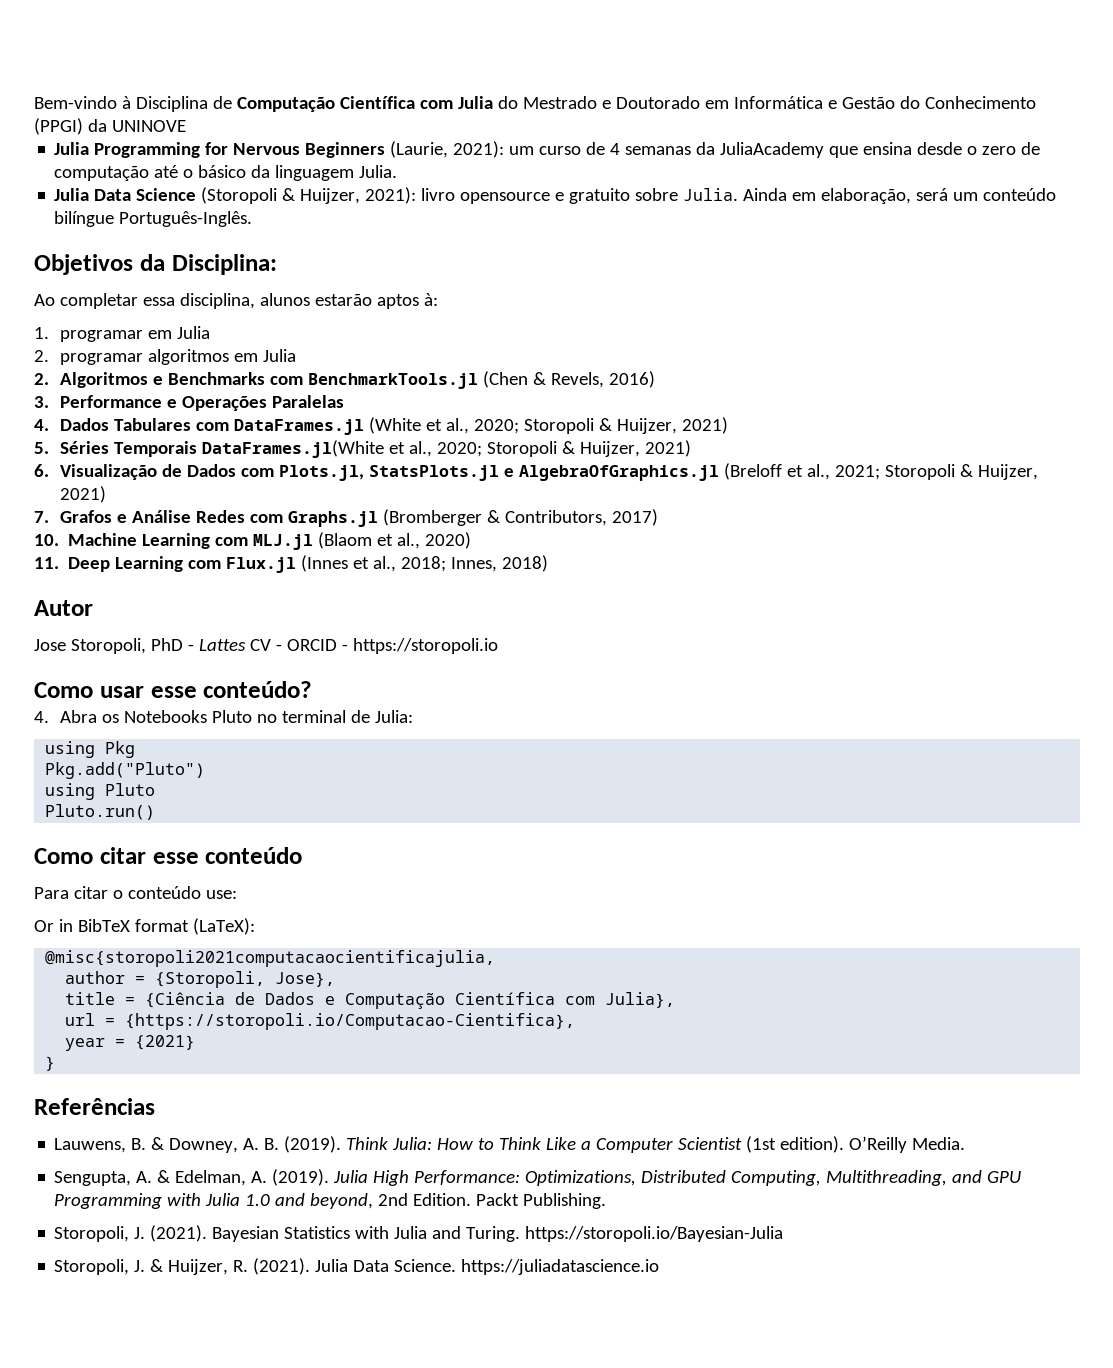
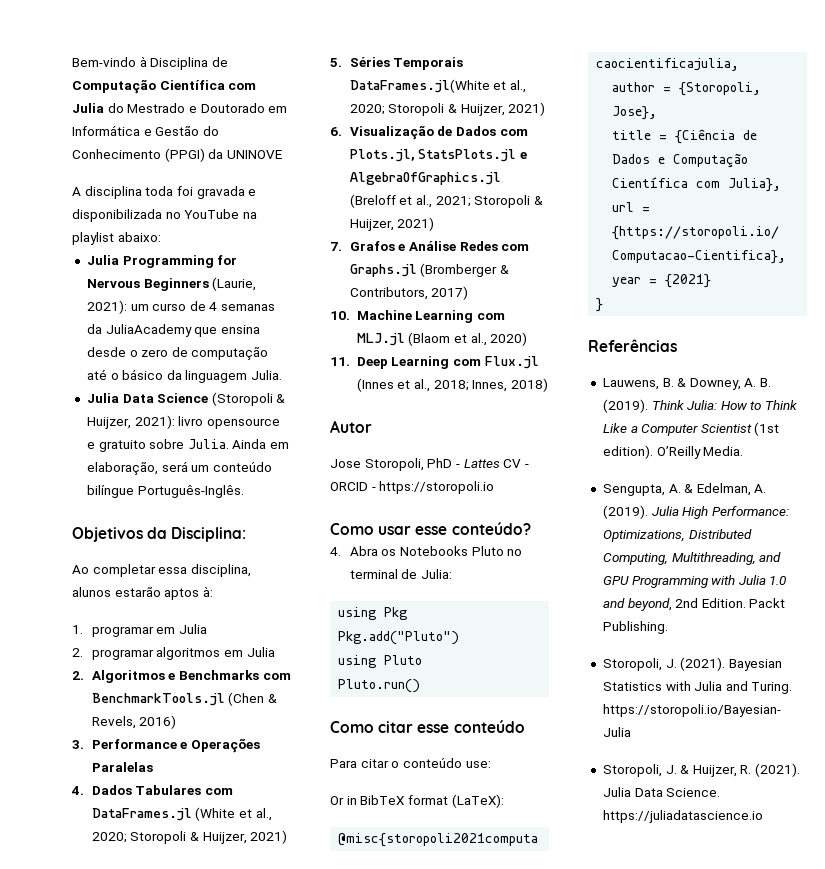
(186, 126) none -> [72,186,257,199] [72,209,257,222] [72,232,161,245] // A disciplina toda foi gravada e disponibilizada no YouTube na playlist abaixo:

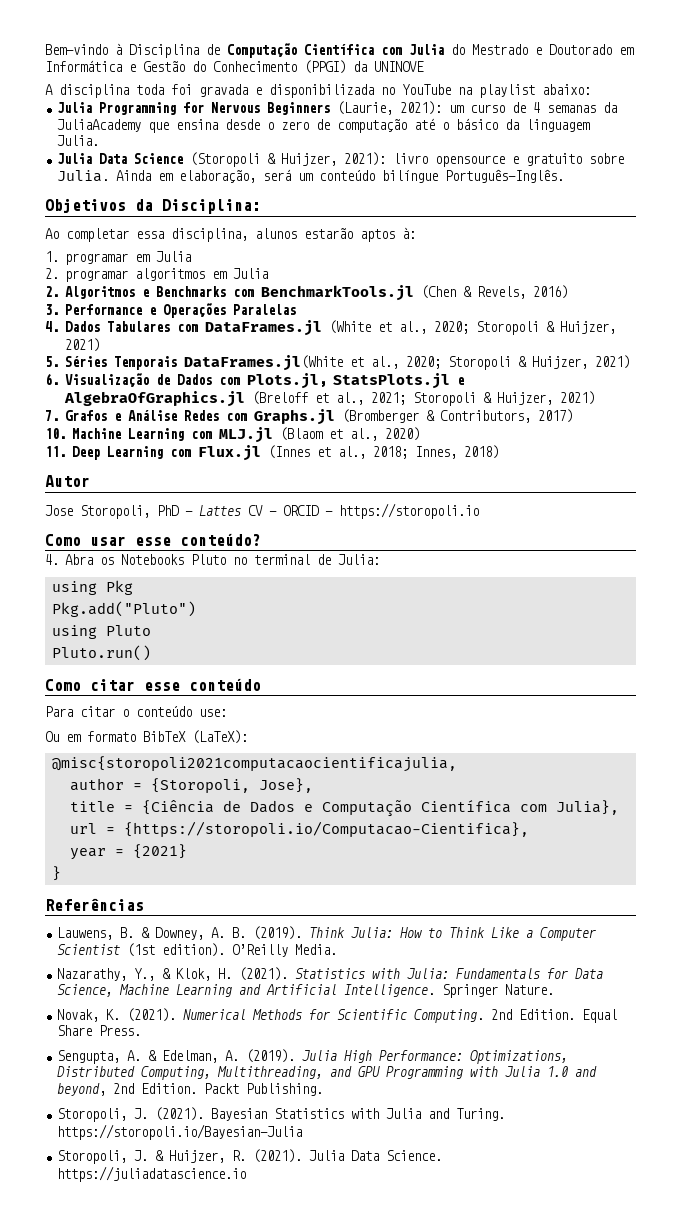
[330,795,448,805] Or in BibTeX format -> [45,731,186,742] Ou em formato BibTeX
(744, 451) none -> [57,967,604,981] [57,984,555,998] [57,1008,618,1023] [57,1025,142,1036] // Nazarathy, Y., & Klok, H. (2021). Statistics with Julia: Fundamentals for Data Science, Machine Learning and Artificial Intelligence. Springer Nature. // Novak, K. (2021). Numerical Methods for Scientific Computing. 2nd Edition. Equal Share Press.

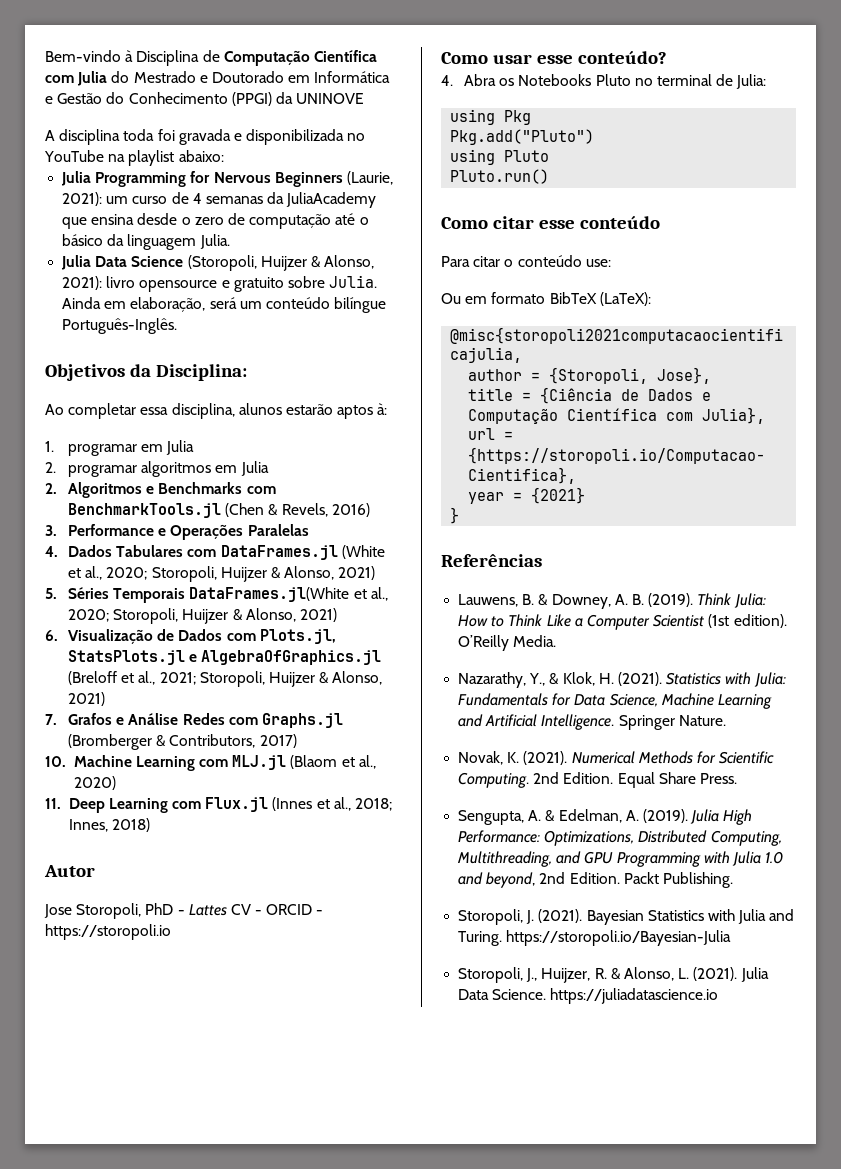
[190,152,338,167] (Storopoli & Huijzer, -> [187,255,375,271] (Storopoli, Huijzer & Alonso,
[475,321,616,335] Storopoli & Huijzer, -> [151,566,335,582] Storopoli, Huijzer & Alonso,
[447,356,588,370] Storopoli & Huijzer, -> [113,608,296,624] Storopoli, Huijzer & Alonso,
[412,392,553,406] Storopoli & Huijzer, -> [199,671,383,687] Storopoli, Huijzer & Alonso,
[134,1150,247,1163] J. & Huijzer, R. -> [526,967,690,983] J., Huijzer, R. & Alonso, L.

